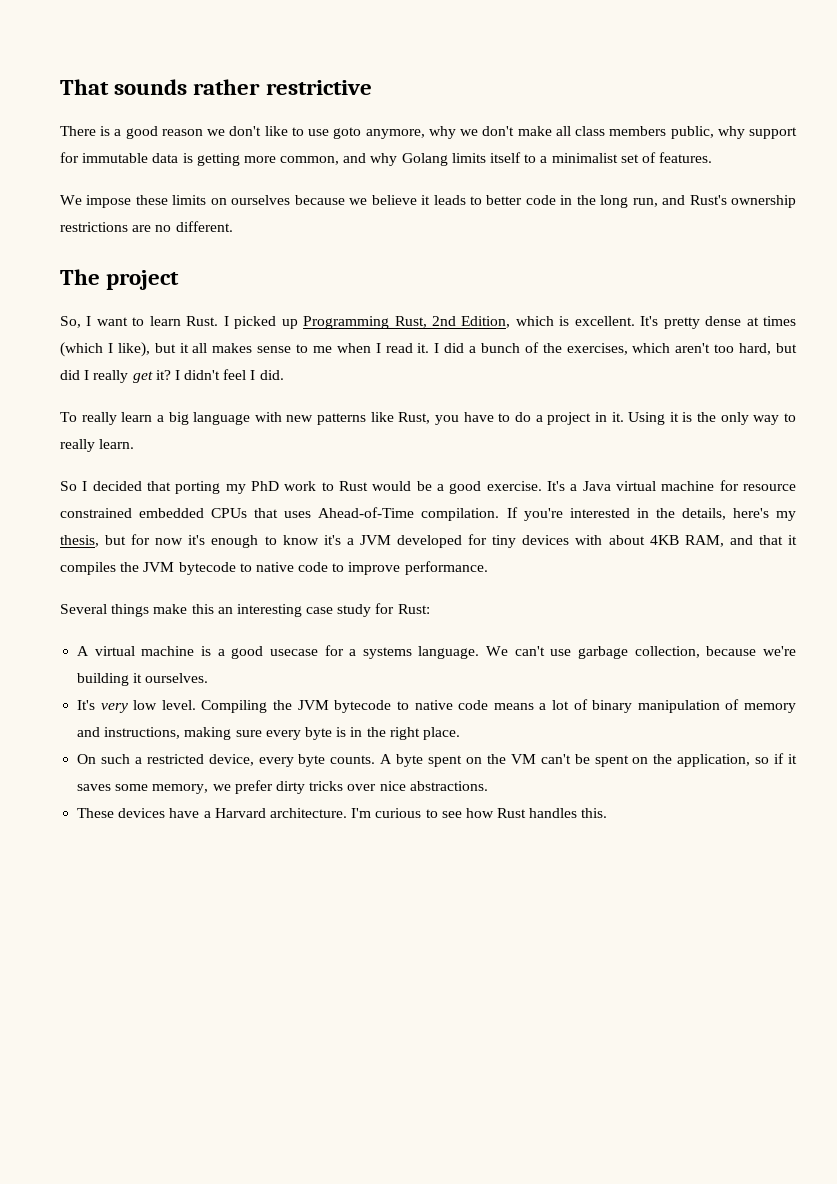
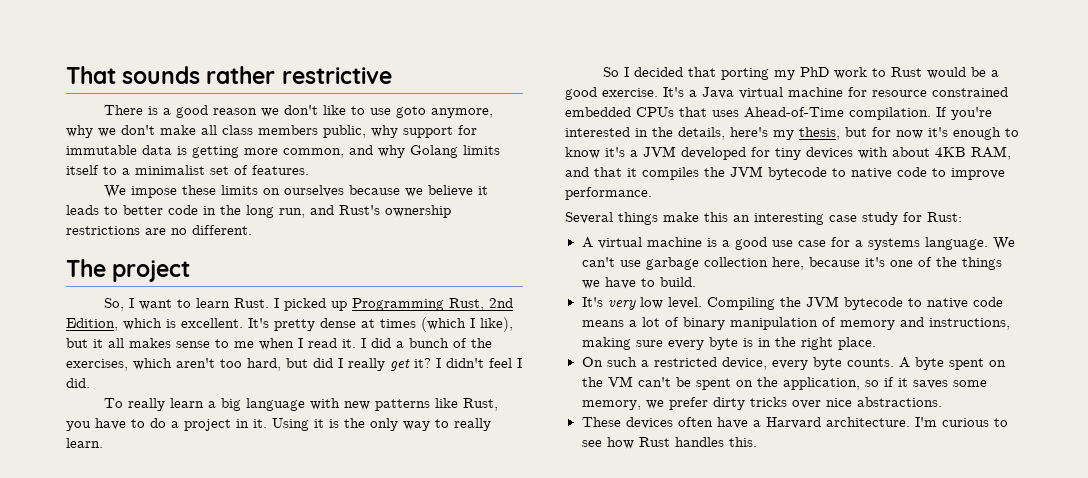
[269,649,318,656] usecase -> [771,240,826,247] use case
[634,646,796,658] [77,673,209,686] collection, because we're building it ourselves. -> [703,257,1002,270] [581,277,696,289] collection here, because it's one of the things we have to build.
(166, 813) none -> [677,417,713,427] often

